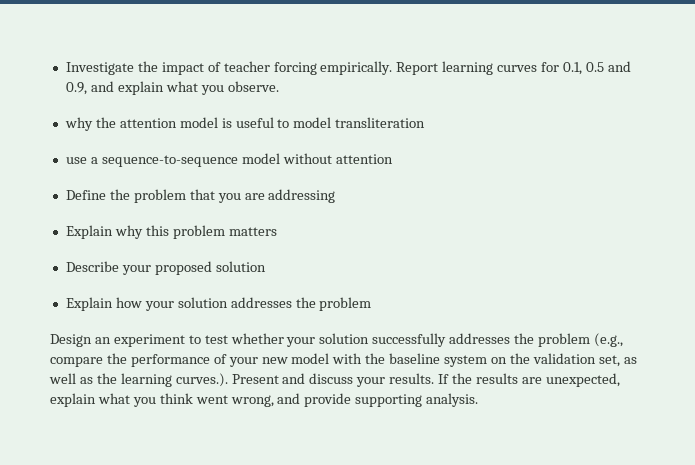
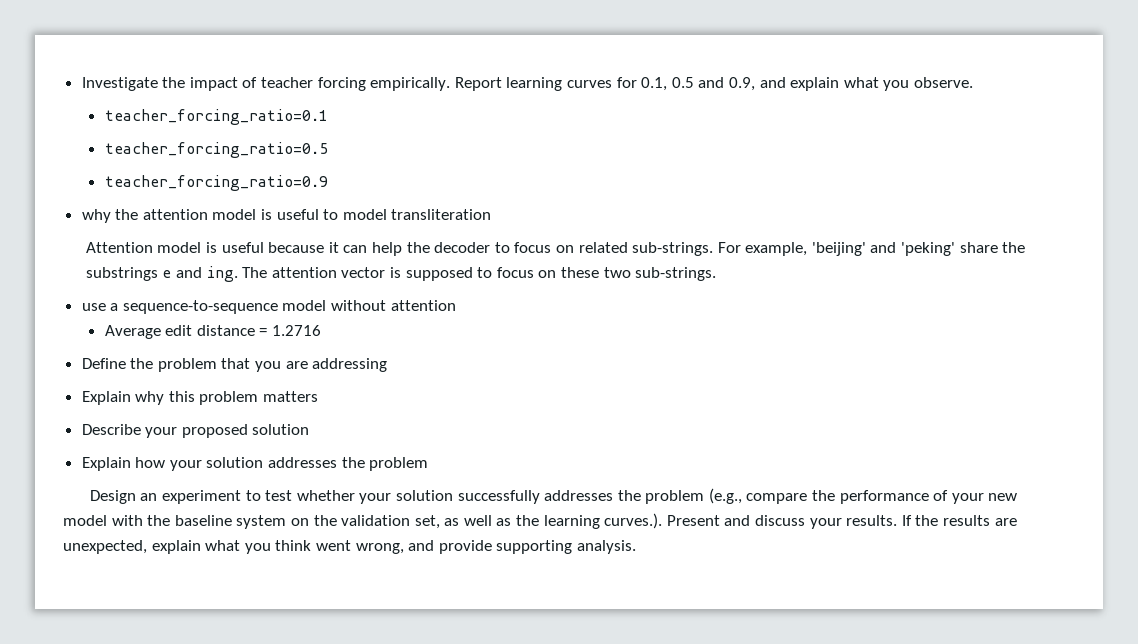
(279, 86) none -> [104,109,328,125] [104,142,328,158] [104,175,328,191] // teacher_forcing_ratio=0.1 // teacher_forcing_ratio=0.5 // teacher_forcing_ratio=0.9
(426, 122) none -> [85,242,1026,256] [85,266,717,282] // Attention model is useful because it can help the decoder to focus on related sub-strings. For example, 'beijing' and 'peking' share the substrings e and ing. The attention vector is supposed to focus on these two sub-strings.
(393, 159) none -> [104,325,321,339] // Average edit distance = 1.2716

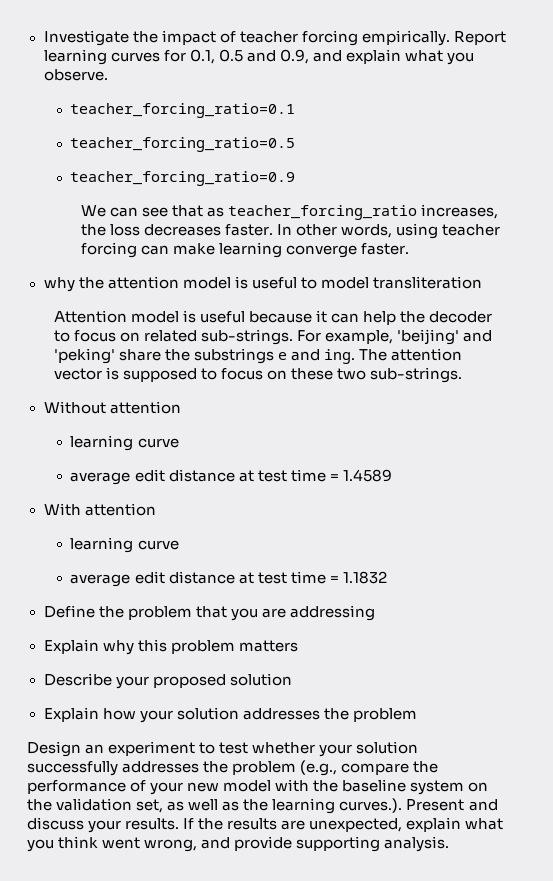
(328, 183) none -> [80,204,499,220] [80,223,501,239] [80,242,410,258] // We can see that as teacher_forcing_ratio increases, the loss decreases faster. In other words, using teacher forcing can make learning converge faster.
[81,300,456,314] [104,325,321,339] use a sequence-to-sequence model without attention // Average edit distance = 1.2716 -> [43,401,181,414] [70,435,179,451] [70,469,392,485] [43,503,156,516] [70,537,179,553] [70,571,387,587] Without attention // learning curve // average edit distance at test time = 1.4589 // With attention // learning curve // average edit distance at test time = 1.1832

